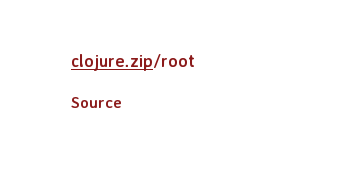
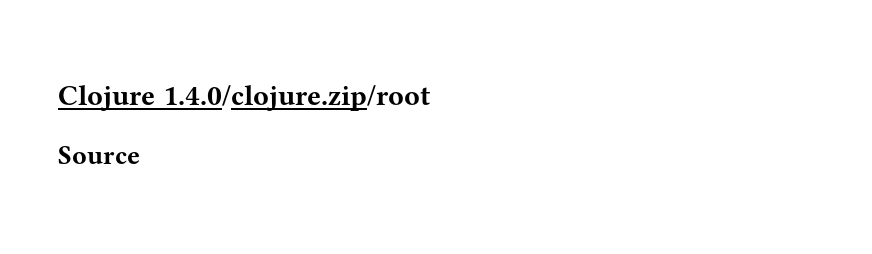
[71,54,195,71] clojure.zip/root -> [58,85,430,111] Clojure 1.4.0/clojure.zip/root

